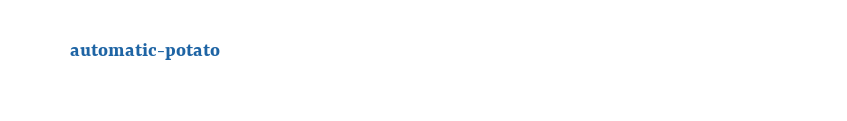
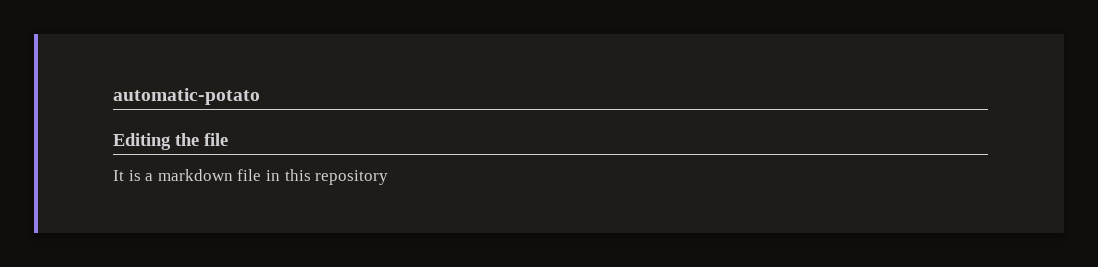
(220, 51) none -> [113,133,228,150] [113,169,389,185] // Editing the file // It is a markdown file in this repository

